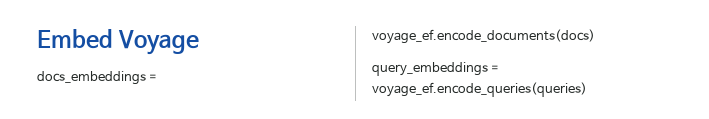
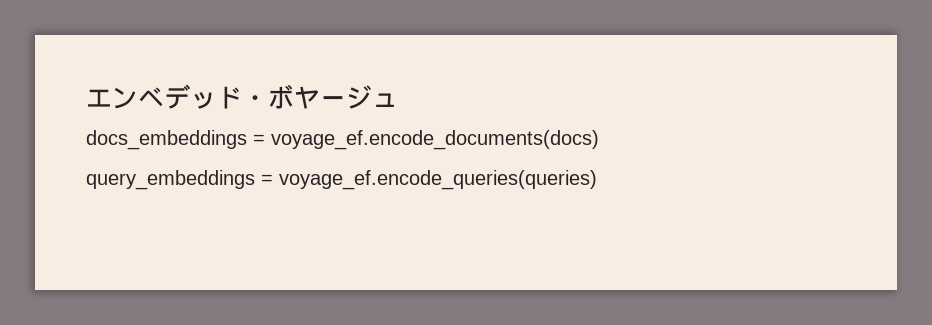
[37,29,200,55] Embed Voyage -> [86,84,398,109] エンベデッド・ボヤージュ

